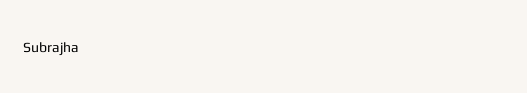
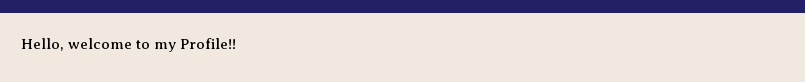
[23,42,79,56] Subrajha -> [21,38,237,52] Hello, welcome to my Profile!!

